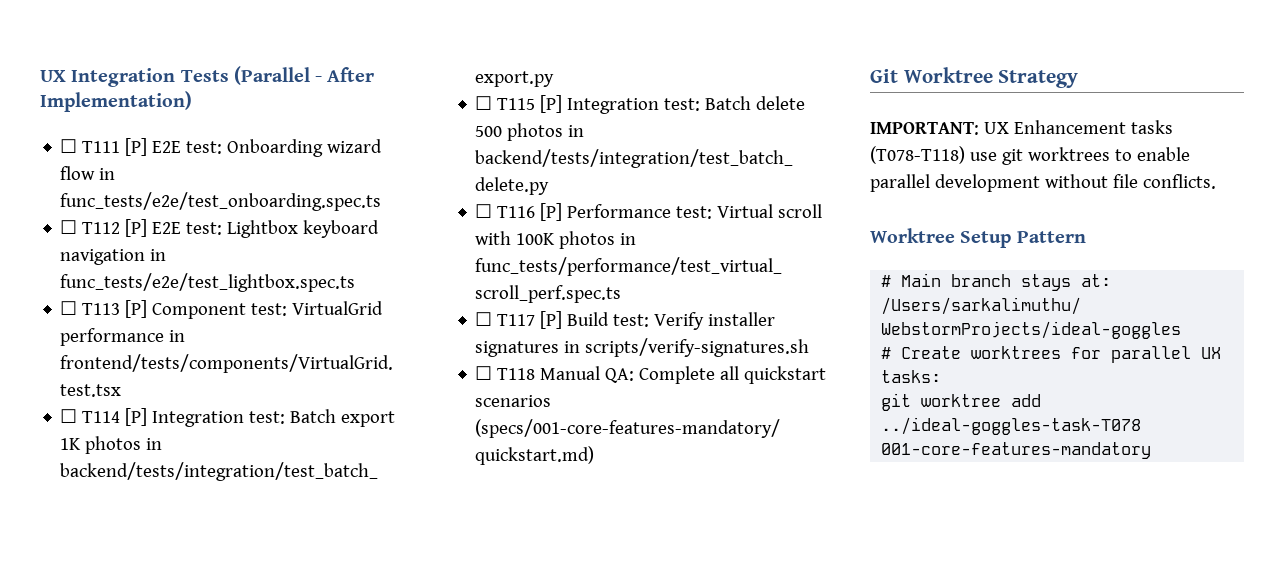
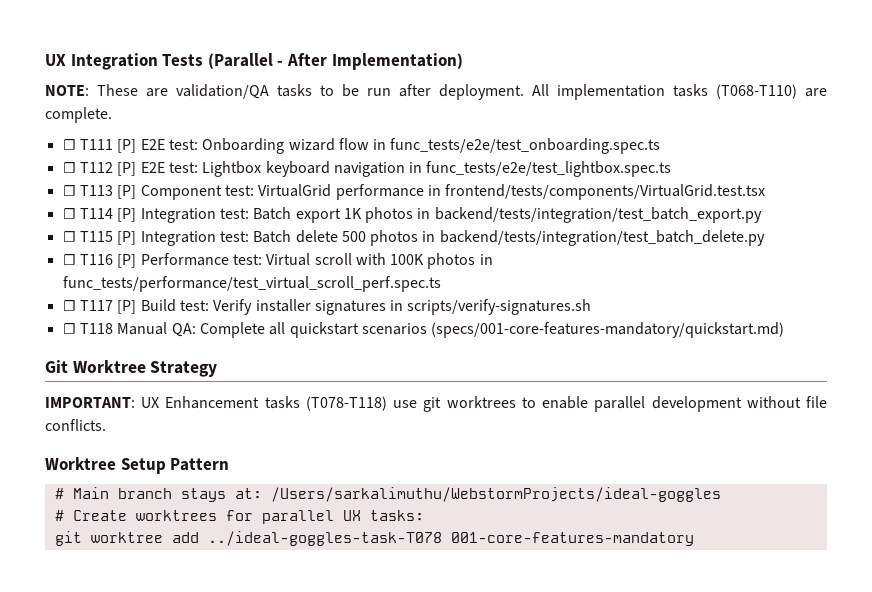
(192, 101) none -> [45,84,827,100] [45,107,112,123] // NOTE: These are validation/QA tasks to be run after deployment. All implementation tasks (T068-T110) are complete.

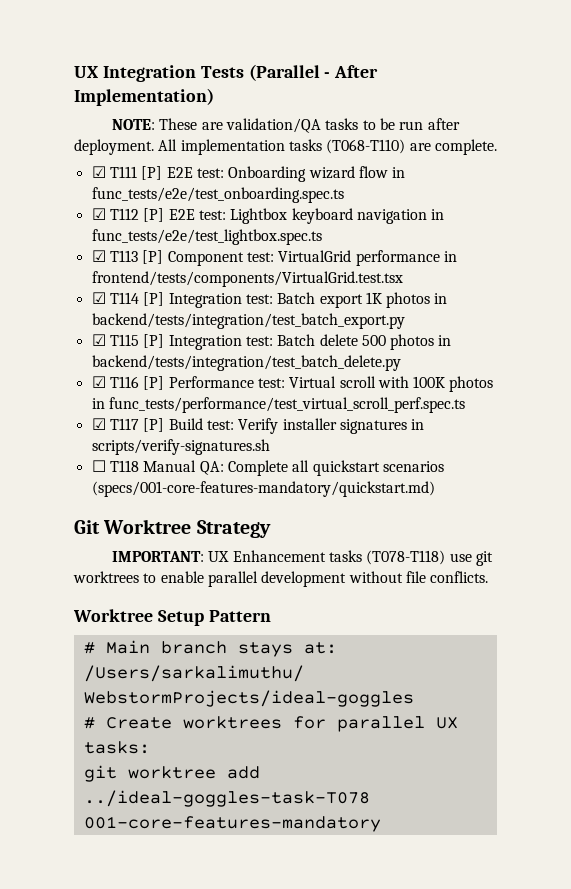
[62,139,76,150] ☐ -> [91,166,106,178] ☑
[62,162,76,173] ☐ -> [91,208,106,220] ☑
[62,185,76,196] ☐ -> [91,250,106,262] ☑
[62,208,76,219] ☐ -> [91,292,106,304] ☑
[62,231,76,242] ☐ -> [91,334,106,346] ☑
[62,254,76,265] ☐ -> [91,376,106,388] ☑
[62,300,76,311] ☐ -> [91,418,106,430] ☑

